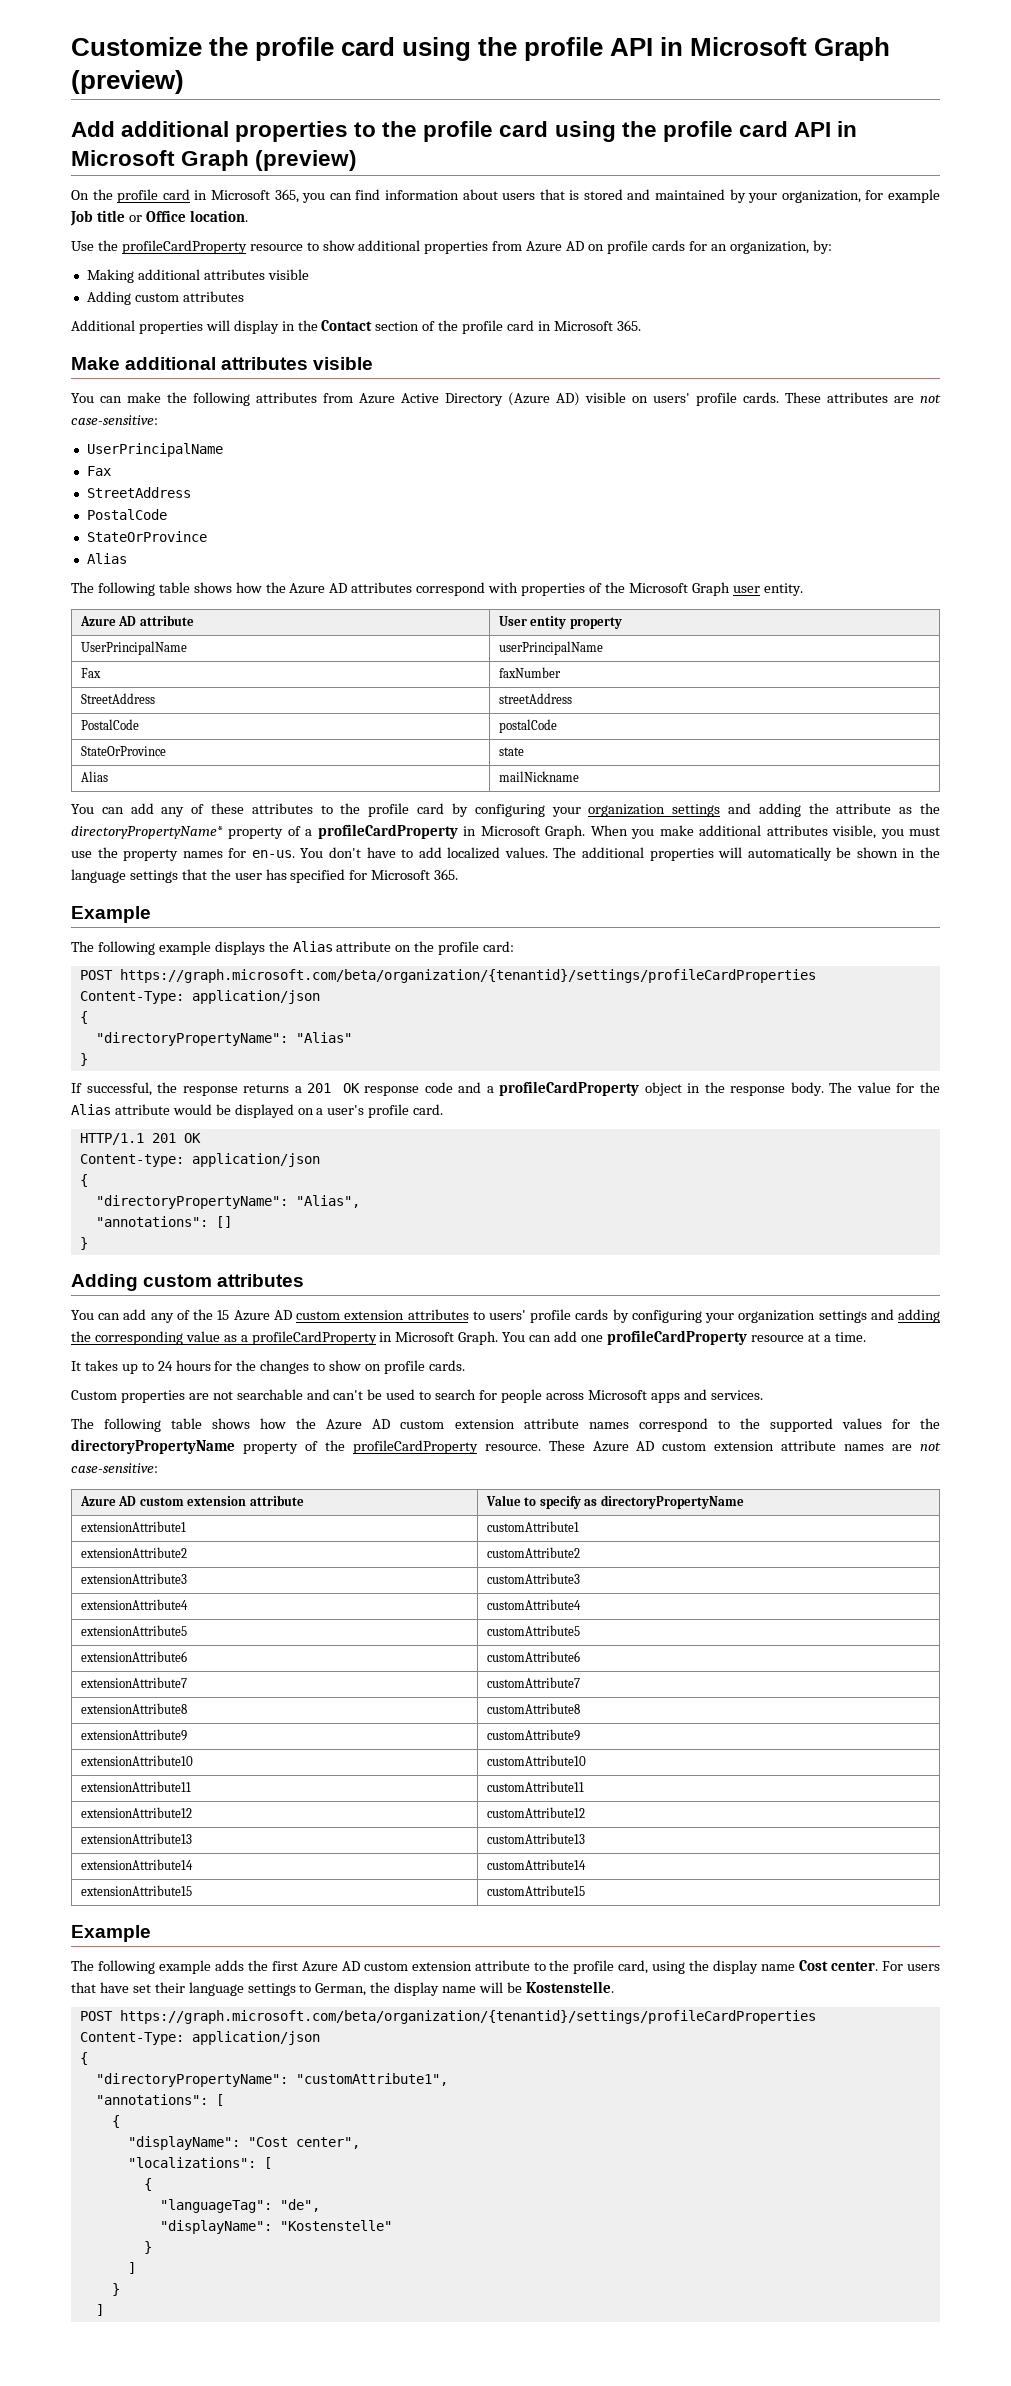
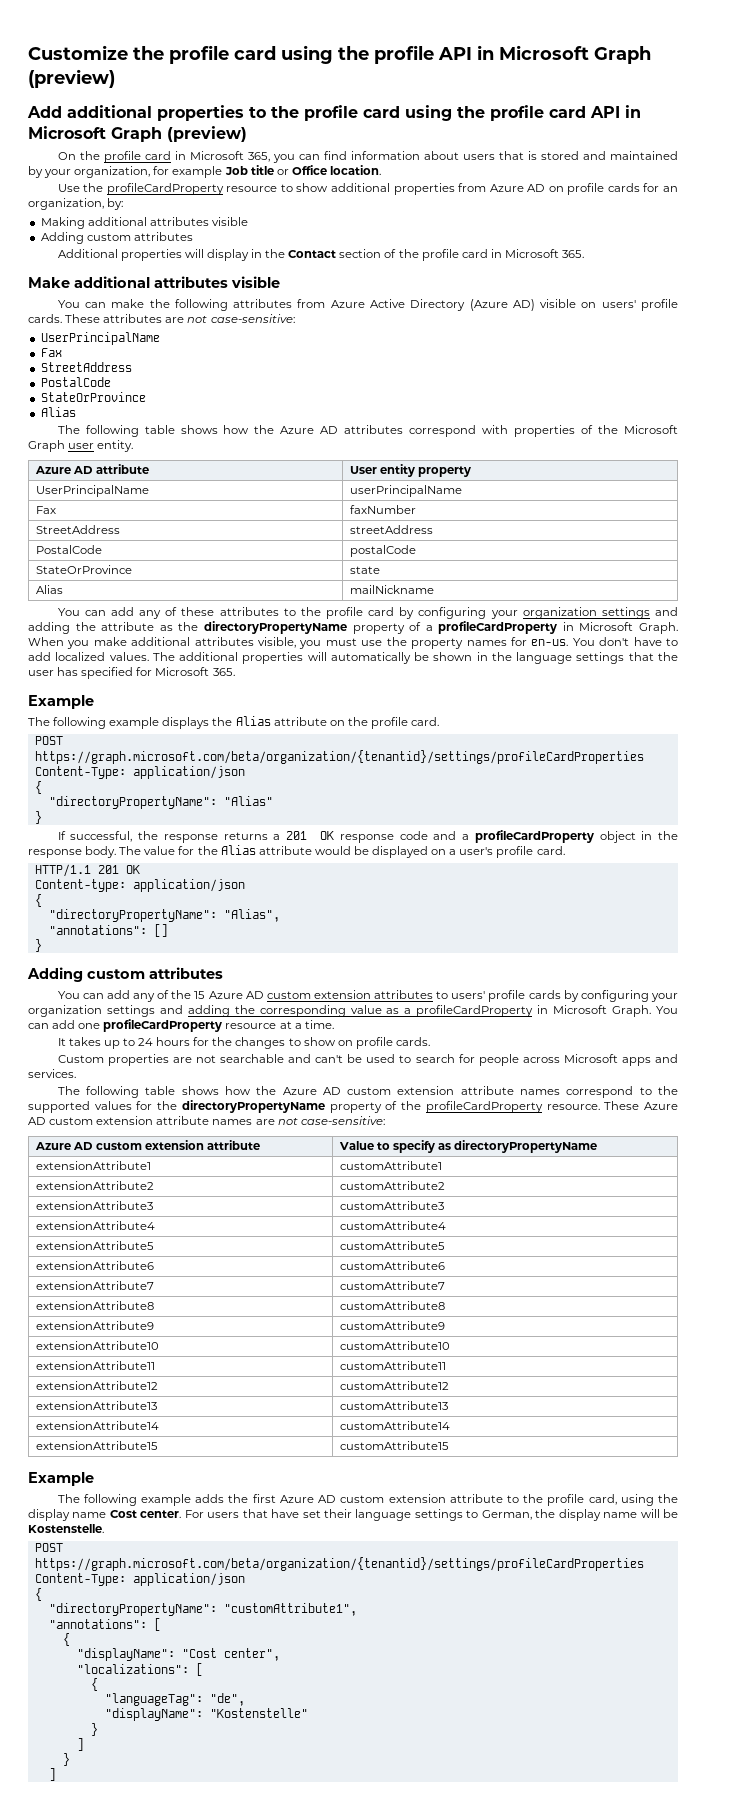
[71,826,223,839] directoryPropertyName* -> [203,621,347,634] directoryPropertyName
[483,941,515,952] card: -> [411,717,440,726] card.

